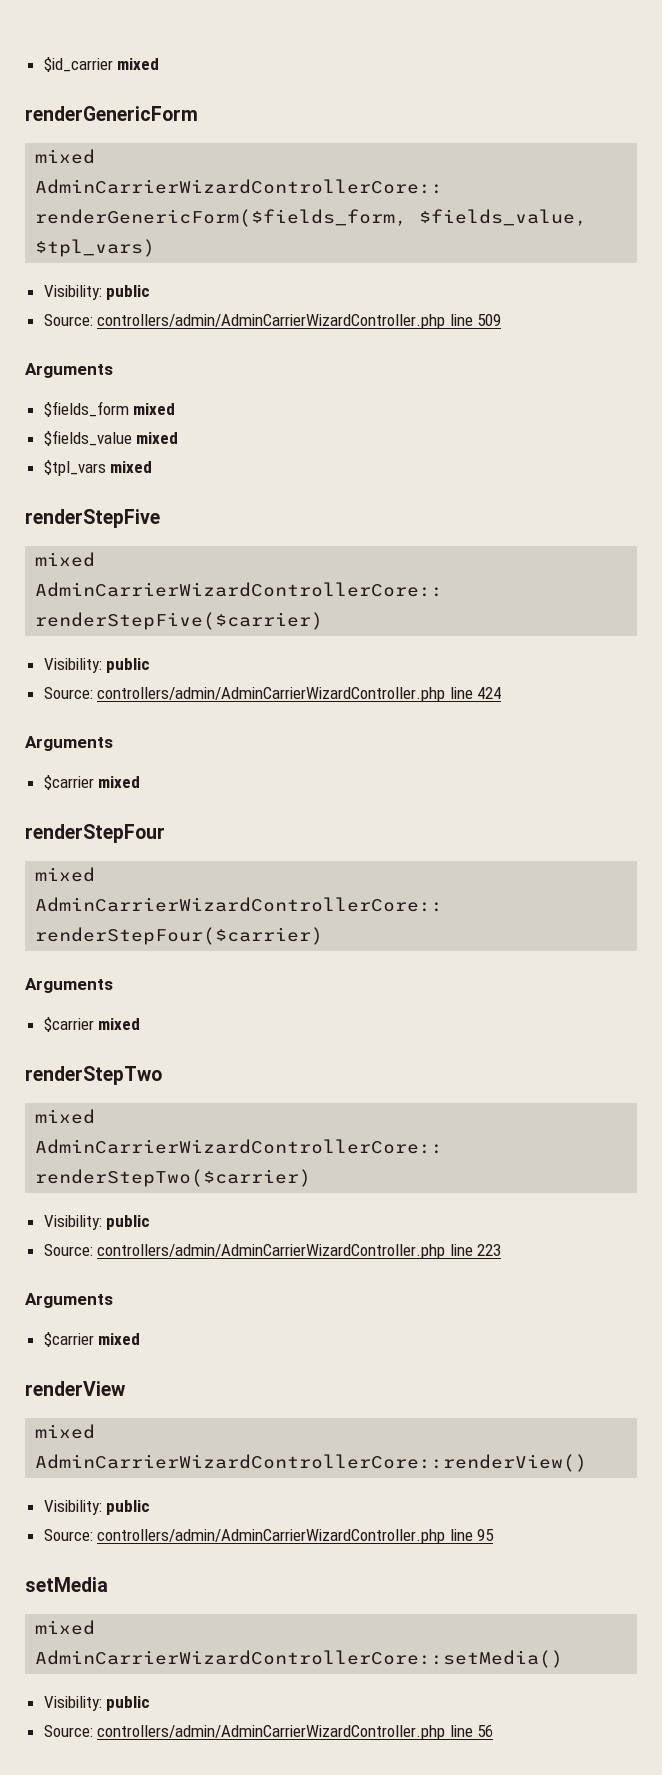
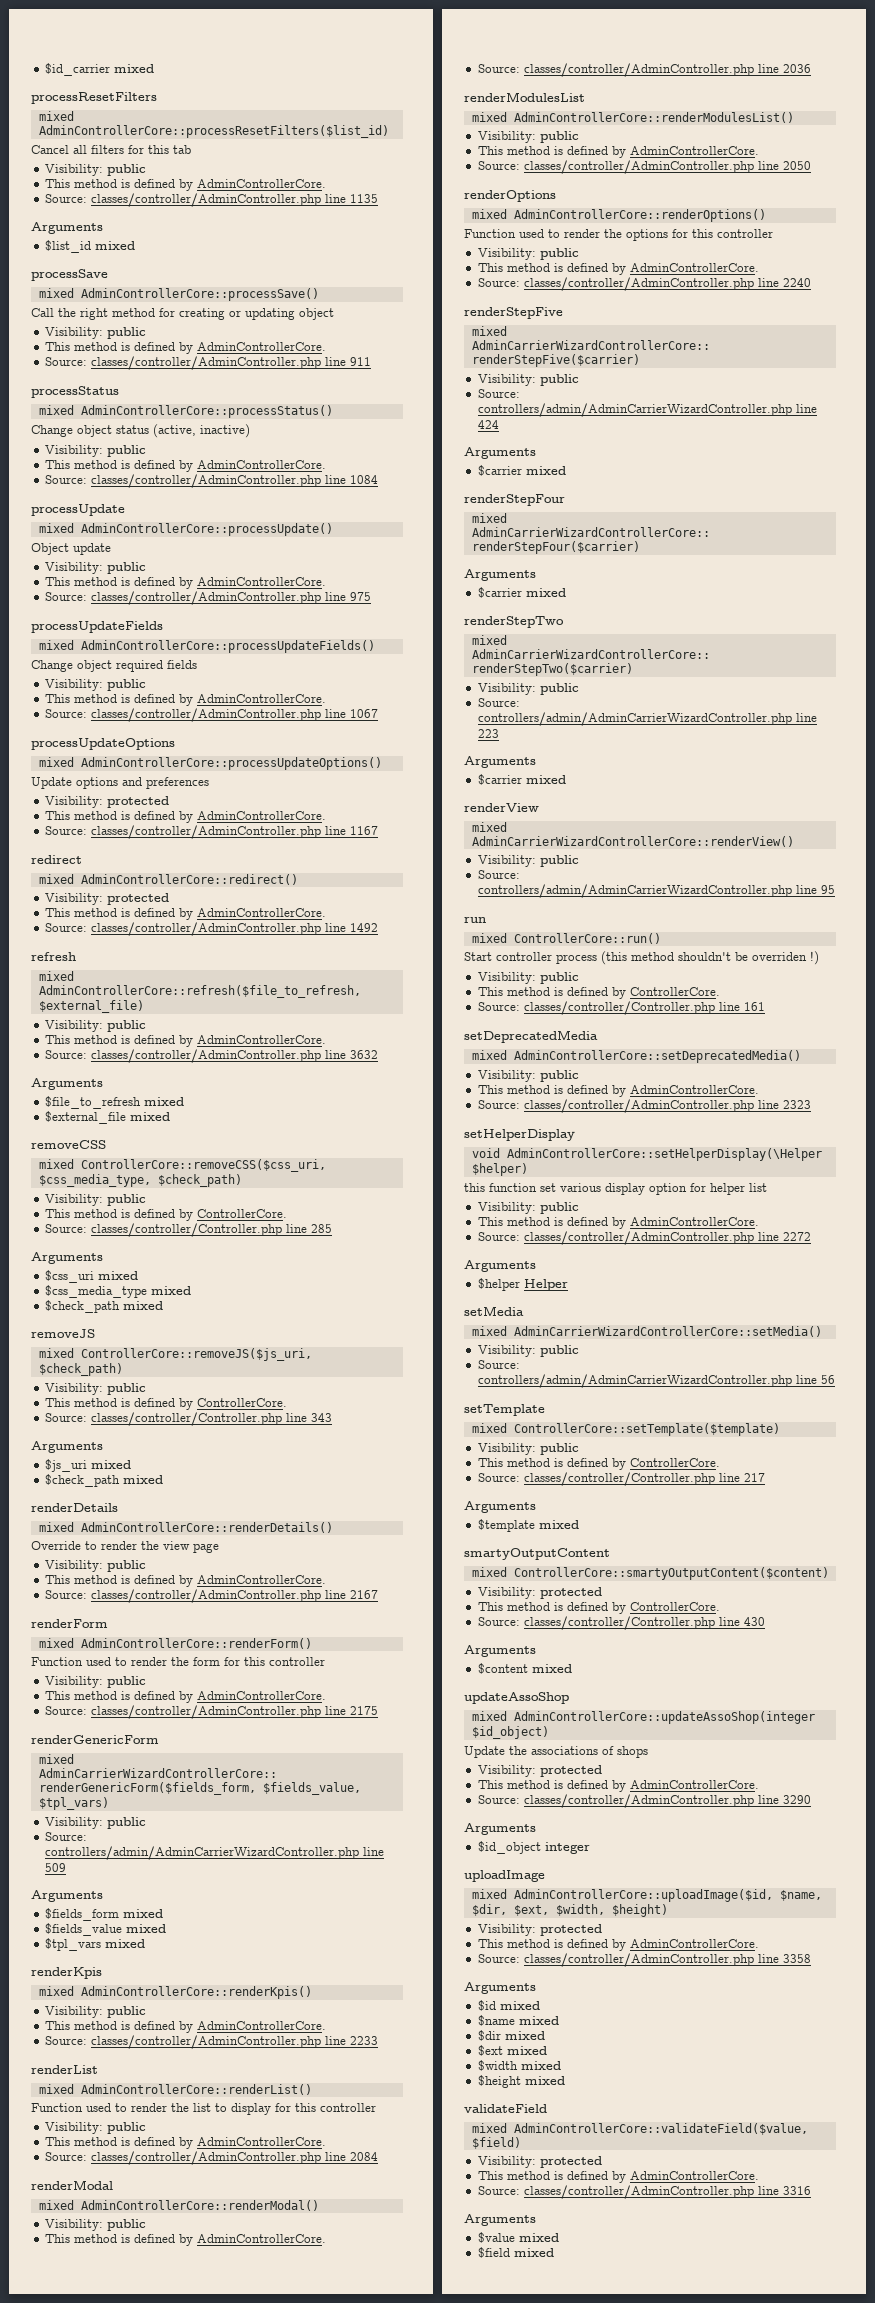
(160, 64) none -> [31,92,157,104] [38,111,74,121] [38,125,389,138] [31,145,191,154] [44,164,146,176] [44,179,326,191] [44,193,378,207] [31,222,103,234] [44,240,135,253] [31,269,108,281] [38,288,319,301] [31,308,334,320] [44,327,146,339] [44,342,326,354] [44,356,371,370] [31,386,119,398] [38,405,333,418] [31,424,250,438] [44,445,146,457] [44,460,326,472] [44,474,378,488] [31,504,125,516] [38,523,333,536] [31,543,111,555] [44,562,146,574] [44,577,326,589] [44,591,371,605] [31,621,163,633] [38,640,375,653] [31,660,197,672] [44,679,146,691] [44,694,326,706] [44,708,378,722] [31,738,175,750] [38,757,382,770] [31,777,209,789] [44,796,169,808] [44,811,326,823] [44,825,378,839] [31,855,82,864] [38,874,298,885] [44,893,169,905] [44,908,326,920] [44,922,378,936] [31,952,76,961] [38,971,74,981] [38,985,361,998] [38,1000,144,1013] [44,1020,146,1032] [44,1035,326,1047] [44,1049,378,1063] [31,1078,103,1090] [44,1096,184,1109] [44,1111,170,1124] [31,1140,106,1149] [38,1159,326,1172] [38,1174,242,1187] [44,1194,146,1206] [44,1209,287,1221] [44,1223,332,1237] [31,1252,103,1264] [44,1270,138,1283] [44,1285,191,1298] [44,1300,163,1313] [31,1329,95,1338] [38,1348,312,1361] [38,1363,123,1376] [44,1383,146,1395] [44,1398,287,1410] [44,1412,332,1426] [31,1441,103,1453] [44,1459,131,1472] [44,1474,163,1487] [31,1503,118,1512] [38,1522,333,1533] [31,1541,219,1553] [44,1560,146,1572] [44,1575,326,1587] [44,1589,378,1603] [31,1619,108,1628] [38,1638,312,1649] [31,1657,325,1666] [44,1676,146,1688] [44,1691,326,1703] [44,1705,378,1719] // processResetFilters // mixed AdminControllerCore::processResetFilters($list_id) // Cancel all filters for this tab // Visibility: public // This method is defined by AdminControllerCore. // Source: classes/controller/AdminController.php line 1135 // Arguments // $list_id mixed // processSave // mixed AdminControllerCore::processSave() // Call the right method for creating or updating object // Visibility: public // This method is defined by AdminControllerCore. // Source: classes/controller/AdminController.php line 911 // processStatus // mixed AdminControllerCore::processStatus() // Change object status (active, inactive) // Visibility: public // This method is defined by AdminControllerCore. // Source: classes/controller/AdminController.php line 1084 // processUpdate // mixed AdminControllerCore::processUpdate() // Object update // Visibility: public // This method is defined by AdminControllerCore. // Source: classes/controller/AdminController.php line 975 // processUpdateFields // mixed AdminControllerCore::processUpdateFields() // Change object required fields // Visibility: public // This method is defined by AdminControllerCore. // Source: classes/controller/AdminController.php line 1067 // processUpdateOptions // mixed AdminControllerCore::processUpdateOptions() // Update options and preferences // Visibility: protected // This method is defined by AdminControllerCore. // Source: classes/controller/AdminController.php line 1167 // redirect // mixed AdminControllerCore::redirect() // Visibility: protected // This method is defined by AdminControllerCore. // Source: classes/controller/AdminController.php line 1492 // refresh // mixed AdminControllerCore::refresh($file_to_refresh, $external_file) // Visibility: public // This method is defined by AdminControllerCore. // Source: classes/controller/AdminController.php line 3632 // Arguments // $file_to_refresh mixed // $external_file mixed // removeCSS // mixed ControllerCore::removeCSS($css_uri, $css_media_type, $check_path) // Visibility: public // This method is defined by ControllerCore. // Source: classes/controller/Controller.php line 285 // Arguments // $css_uri mixed // $css_media_type mixed // $check_path mixed // removeJS // mixed ControllerCore::removeJS($js_uri, $check_path) // Visibility: public // This method is defined by ControllerCore. // Source: classes/controller/Controller.php line 343 // Arguments // $js_uri mixed // $check_path mixed // renderDetails // mixed AdminControllerCore::renderDetails() // Override to render the view page // Visibility: public // This method is defined by AdminControllerCore. // Source: classes/controller/AdminController.php line 2167 // renderForm // mixed AdminControllerCore::renderForm() // Function used to render the form for this controller // Visibility: public // This method is defined by AdminControllerCore. // Source: classes/controller/AdminController.php line 2175
(153, 467) none -> [31,1967,102,1979] [38,1986,312,1999] [44,2006,146,2018] [44,2021,326,2033] [44,2035,378,2049] [31,2065,98,2074] [38,2084,312,2095] [31,2103,376,2115] [44,2122,146,2134] [44,2137,326,2149] [44,2151,378,2165] [31,2180,113,2190] [38,2200,319,2211] [44,2219,146,2231] [44,2234,326,2246] [477,63,811,77] [464,92,585,102] [471,112,794,123] [477,131,579,143] [477,146,759,158] [477,160,811,174] [464,190,556,202] [471,209,766,222] [464,229,773,241] [477,248,579,260] [477,263,759,275] [477,277,811,291] // renderKpis // mixed AdminControllerCore::renderKpis() // Visibility: public // This method is defined by AdminControllerCore. // Source: classes/controller/AdminController.php line 2233 // renderList // mixed AdminControllerCore::renderList() // Function used to render the list to display for this controller // Visibility: public // This method is defined by AdminControllerCore. // Source: classes/controller/AdminController.php line 2084 // renderModal // mixed AdminControllerCore::renderModal() // Visibility: public // This method is defined by AdminControllerCore. // Source: classes/controller/AdminController.php line 2036 // renderModulesList // mixed AdminControllerCore::renderModulesList() // Visibility: public // This method is defined by AdminControllerCore. // Source: classes/controller/AdminController.php line 2050 // renderOptions // mixed AdminControllerCore::renderOptions() // Function used to render the options for this controller // Visibility: public // This method is defined by AdminControllerCore. // Source: classes/controller/AdminController.php line 2240
(495, 1535) none -> [464,917,486,923] [471,933,661,944] [464,951,819,965] [477,972,579,984] [477,987,720,999] [477,1001,765,1015] [464,1030,598,1043] [471,1050,801,1063] [477,1070,579,1082] [477,1085,759,1097] [477,1099,811,1113] [464,1129,575,1141] [471,1148,822,1161] [471,1163,528,1176] [464,1183,767,1195] [477,1202,579,1214] [477,1217,759,1229] [477,1231,811,1245] [464,1260,536,1272] [477,1278,568,1291] // run // mixed ControllerCore::run() // Start controller process (this method shouldn't be overriden !) // Visibility: public // This method is defined by ControllerCore. // Source: classes/controller/Controller.php line 161 // setDeprecatedMedia // mixed AdminControllerCore::setDeprecatedMedia() // Visibility: public // This method is defined by AdminControllerCore. // Source: classes/controller/AdminController.php line 2323 // setHelperDisplay // void AdminControllerCore::setHelperDisplay(\Helper $helper) // this function set various display option for helper list // Visibility: public // This method is defined by AdminControllerCore. // Source: classes/controller/AdminController.php line 2272 // Arguments // $helper Helper
(494, 1731) none -> [464,1404,545,1416] [471,1423,780,1436] [477,1443,579,1455] [477,1458,720,1470] [477,1472,765,1486] [464,1501,536,1513] [477,1519,579,1532] [464,1548,610,1560] [471,1567,829,1580] [477,1587,602,1599] [477,1602,720,1614] [477,1616,765,1630] [464,1645,536,1657] [477,1663,572,1674] [464,1692,569,1704] [471,1711,815,1724] [471,1726,549,1739] [464,1746,648,1758] [477,1765,602,1777] [477,1780,759,1792] [477,1794,811,1808] [464,1823,536,1835] [477,1841,590,1854] [464,1870,545,1882] [471,1889,822,1902] [471,1904,668,1917] [477,1924,602,1936] [477,1939,759,1951] [477,1953,811,1967] [464,1982,536,1994] [477,2000,540,2011] [477,2015,559,2026] [477,2030,545,2041] [477,2045,547,2056] [477,2060,561,2071] [477,2075,565,2088] [464,2104,547,2113] [471,2123,808,2135] [471,2137,521,2149] [477,2156,602,2168] [477,2171,759,2183] [477,2185,811,2199] [464,2214,536,2226] [477,2232,559,2243] [477,2247,554,2258] // setTemplate // mixed ControllerCore::setTemplate($template) // Visibility: public // This method is defined by ControllerCore. // Source: classes/controller/Controller.php line 217 // Arguments // $template mixed // smartyOutputContent // mixed ControllerCore::smartyOutputContent($content) // Visibility: protected // This method is defined by ControllerCore. // Source: classes/controller/Controller.php line 430 // Arguments // $content mixed // updateAssoShop // mixed AdminControllerCore::updateAssoShop(integer $id_object) // Update the associations of shops // Visibility: protected // This method is defined by AdminControllerCore. // Source: classes/controller/AdminController.php line 3290 // Arguments // $id_object integer // uploadImage // mixed AdminControllerCore::uploadImage($id, $name, $dir, $ext, $width, $height) // Visibility: protected // This method is defined by AdminControllerCore. // Source: classes/controller/AdminController.php line 3358 // Arguments // $id mixed // $name mixed // $dir mixed // $ext mixed // $width mixed // $height mixed // validateField // mixed AdminControllerCore::validateField($value, $field) // Visibility: protected // This method is defined by AdminControllerCore. // Source: classes/controller/AdminController.php line 3316 // Arguments // $value mixed // $field mixed

